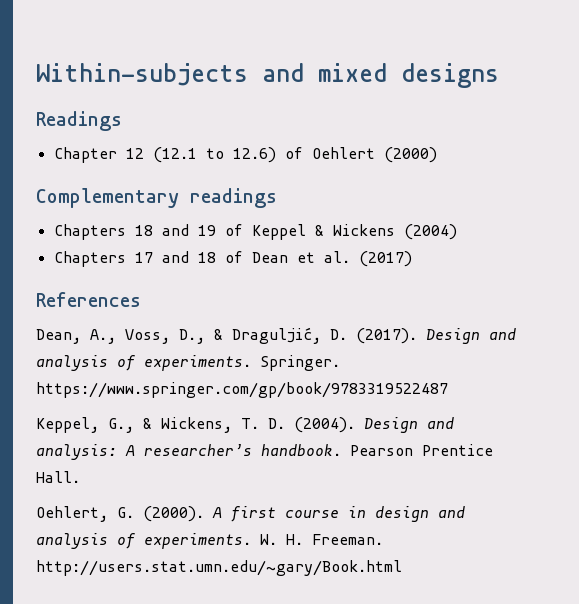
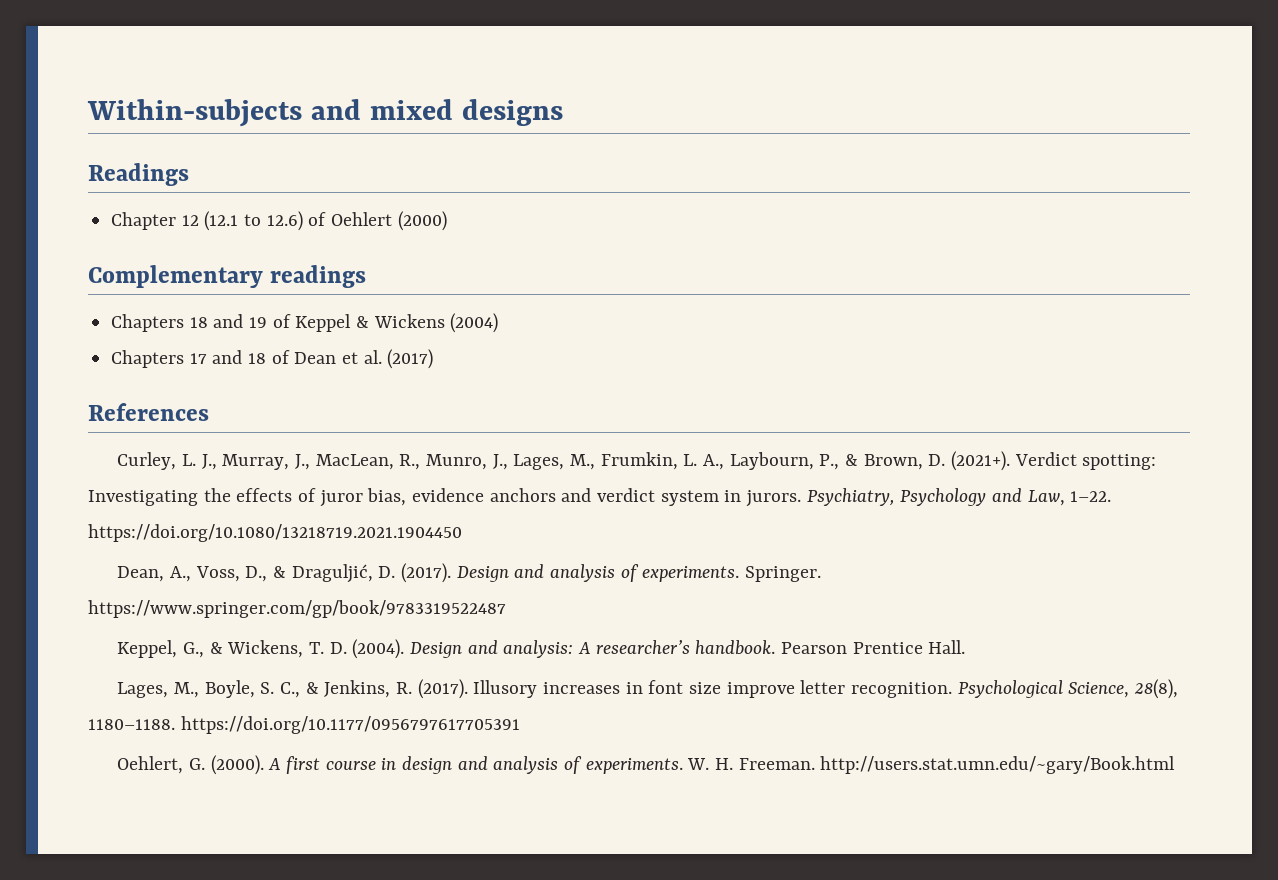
(141, 299) none -> [117,451,1157,471] [88,488,1112,507] [88,524,462,542] // Curley, L. J., Murray, J., MacLean, R., Munro, J., Lages, M., Frumkin, L. A., Laybourn, P., & Brown, D. (2021+). Verdict spotting: Investigating the effects of juror bias, evidence anchors and verdict system in jurors. Psychiatry, Psychology and Law, 1–22. https://doi.org/10.1080/13218719.2021.1904450
(80, 477) none -> [117,679,1179,699] [88,716,520,734] // Lages, M., Boyle, S. C., & Jenkins, R. (2017). Illusory increases in font size improve letter recognition. Psychological Science, 28(8), 1180–1188. https://doi.org/10.1177/0956797617705391

